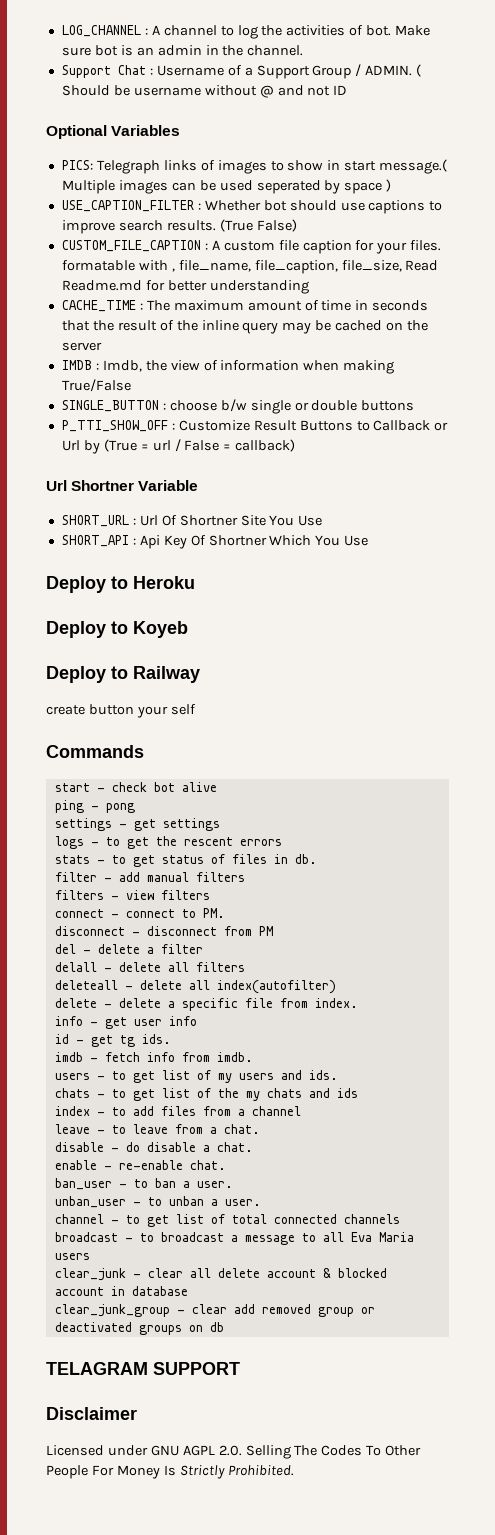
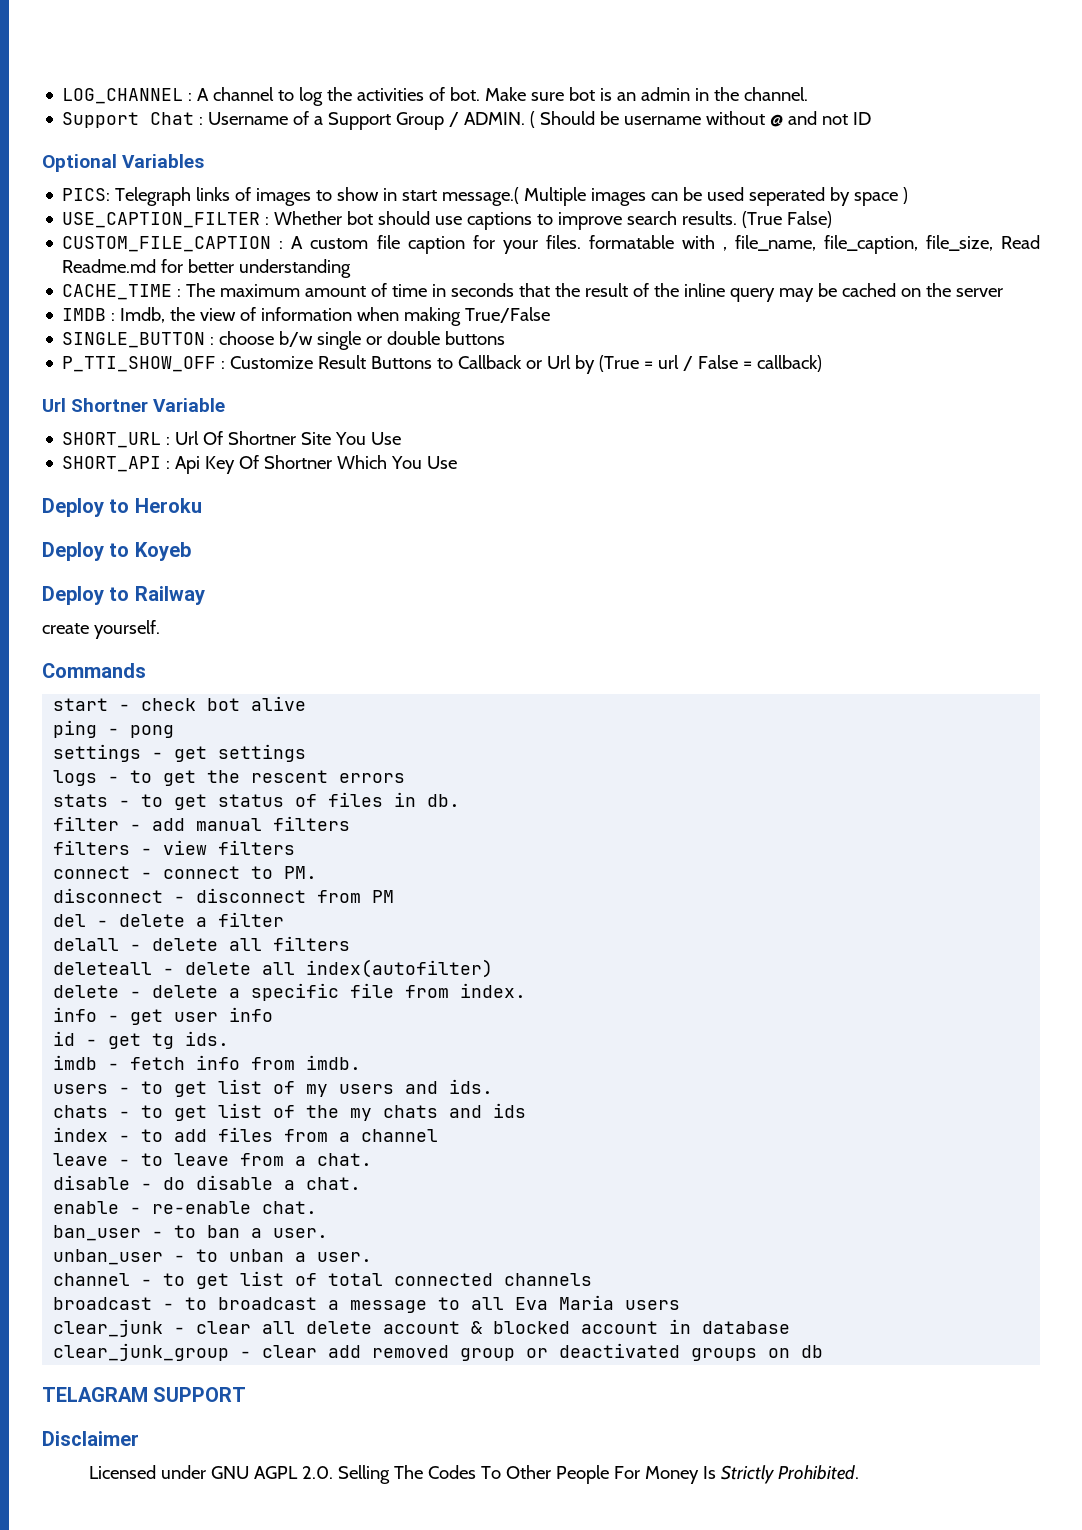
[88,704,196,718] button your self -> [93,620,160,639] yourself.

